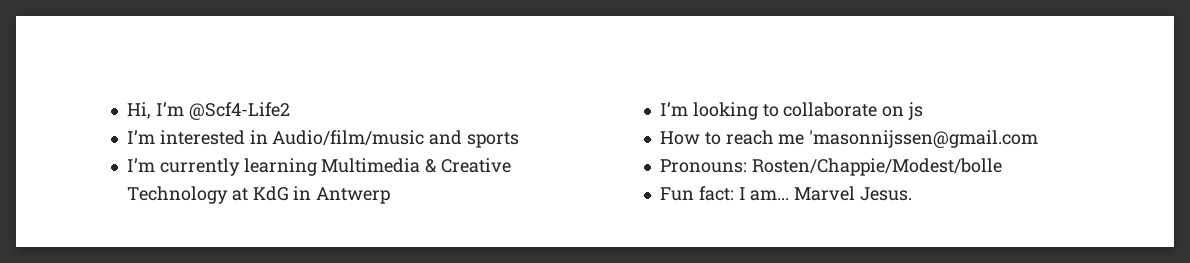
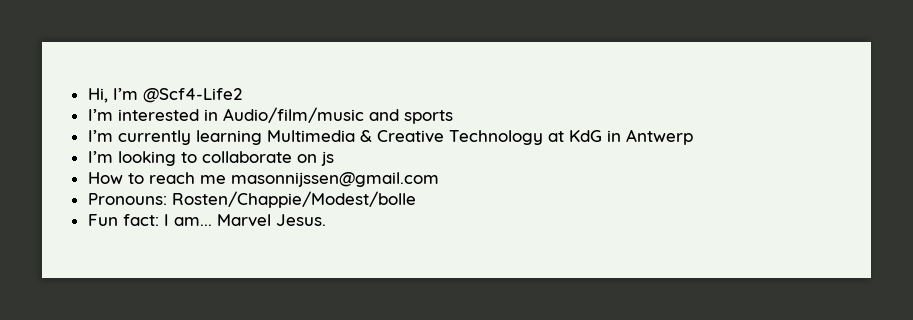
[809,130,1039,148] 'masonnijssen@gmail.com -> [230,172,439,187] masonnijssen@gmail.com

